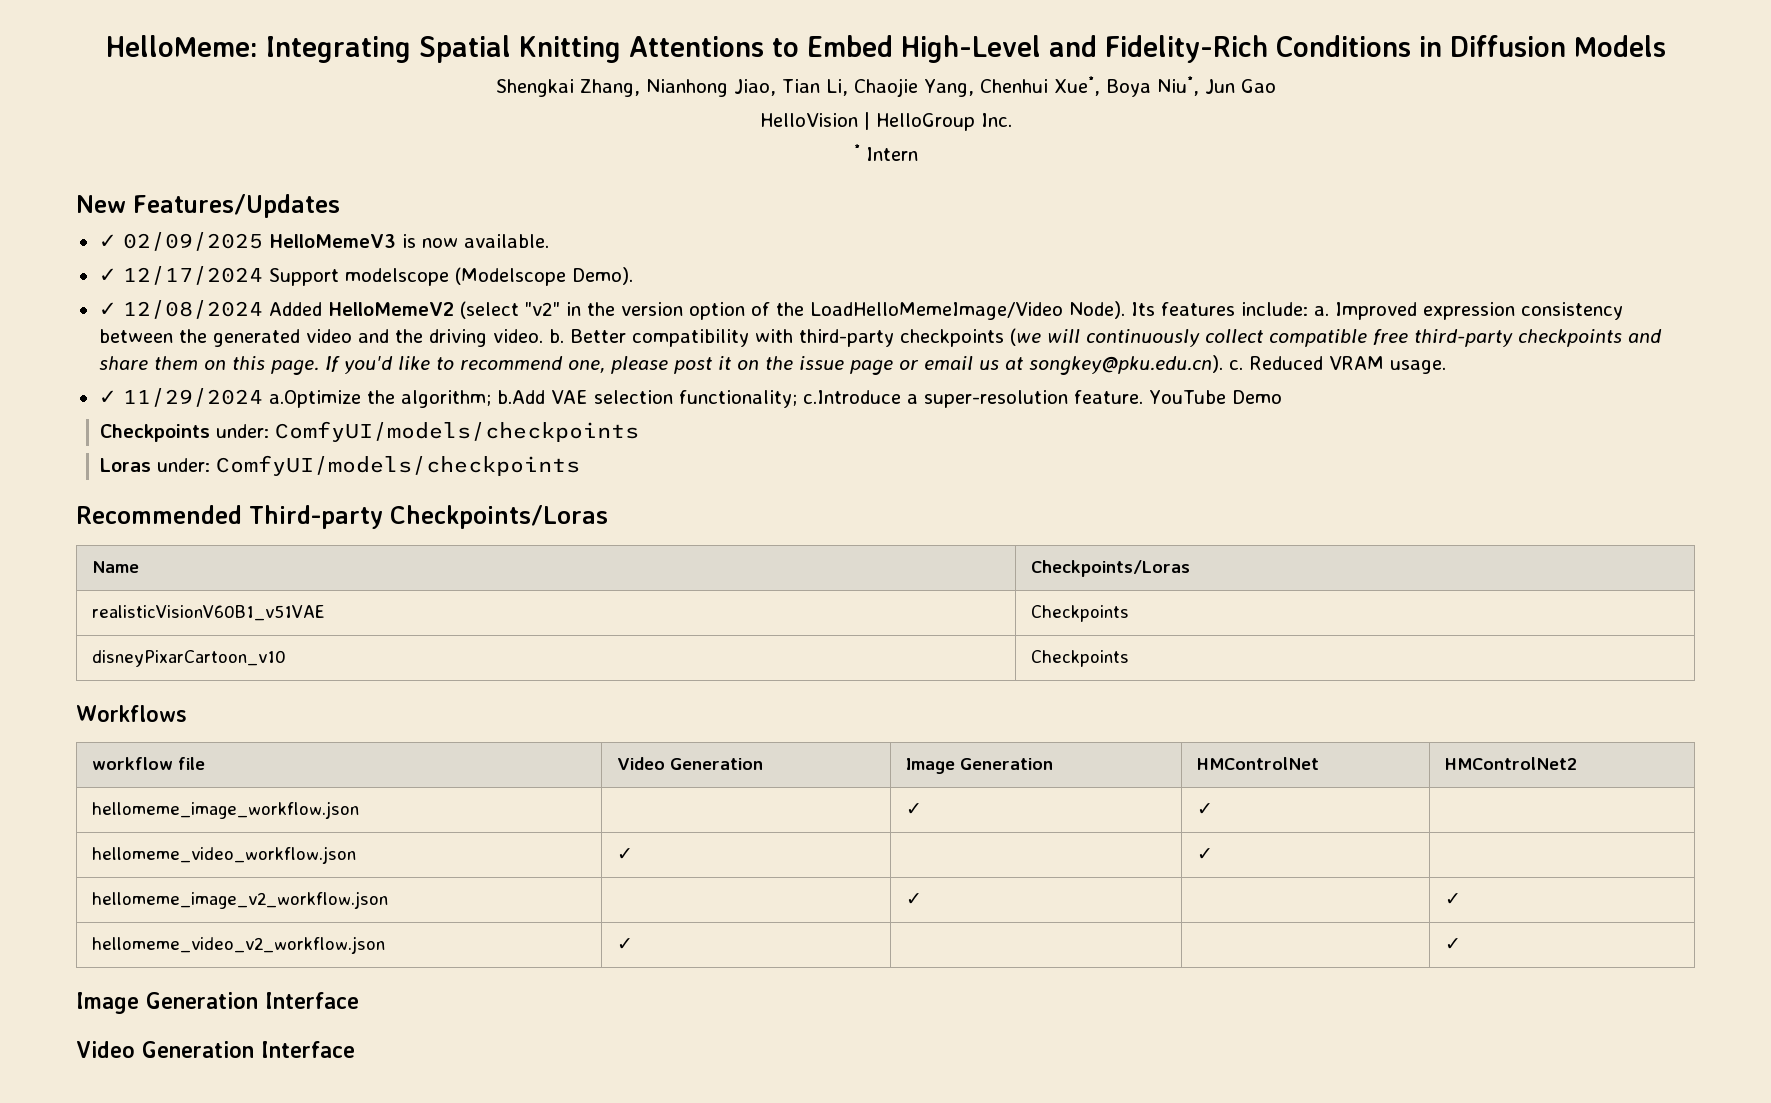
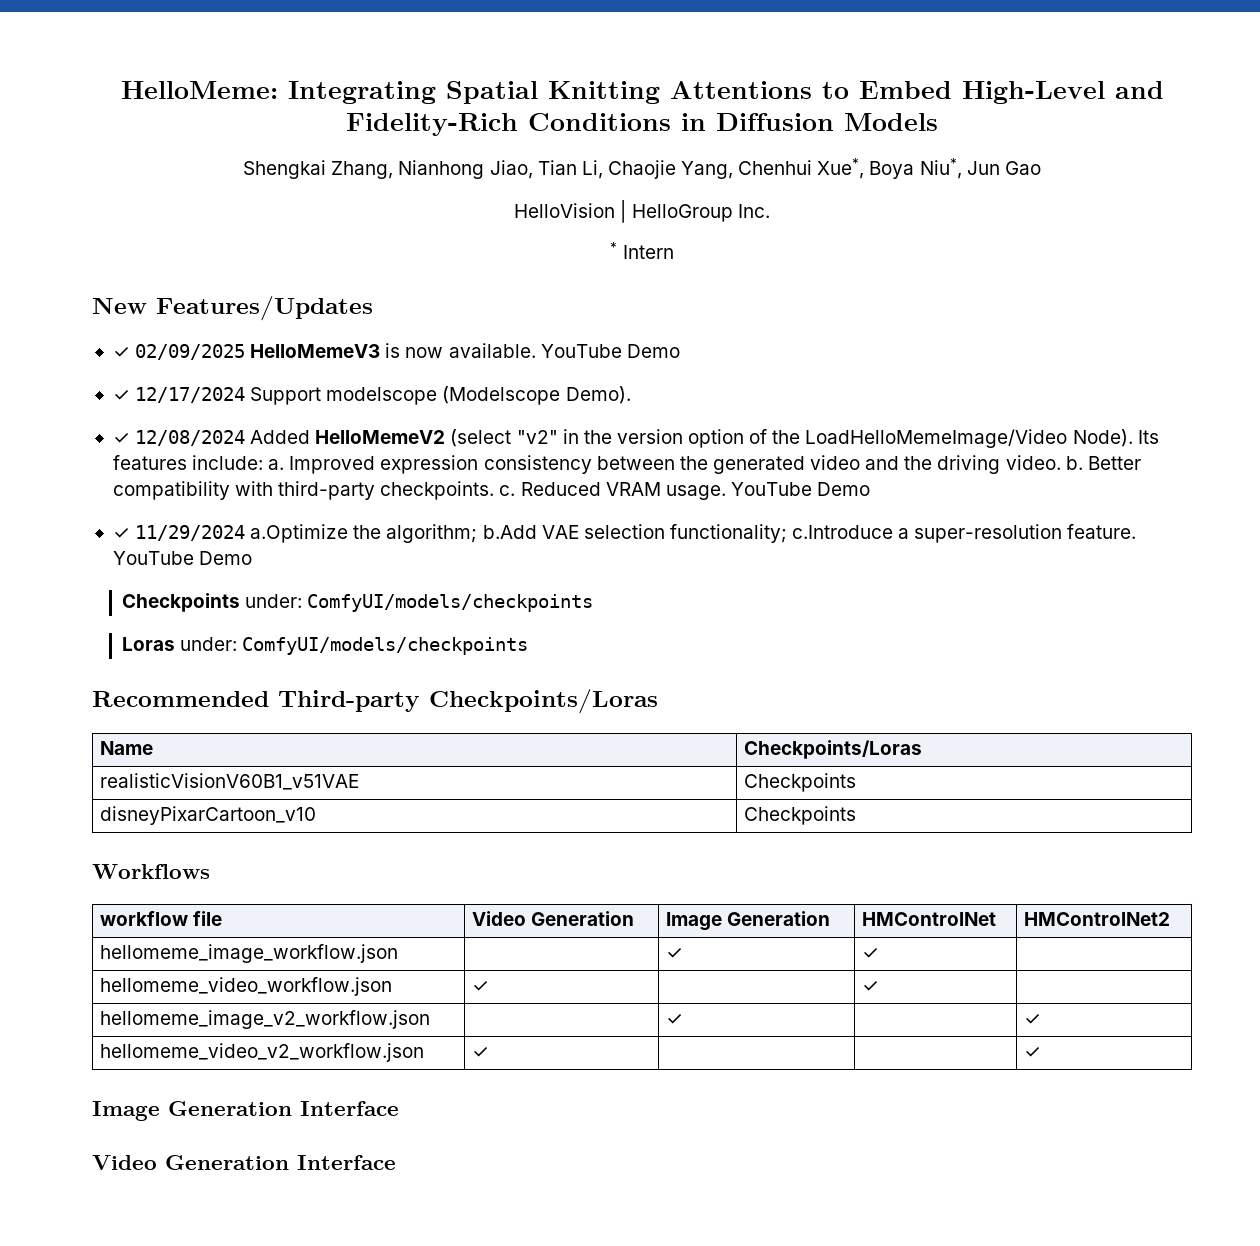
(549, 241) none -> [540,344,680,358] YouTube Demo
[899,328,1662,347] [98,355,1223,375] checkpoints (we will continuously collect compatible free third-party checkpoints and share them on this page. If you'd like to recommend one, please post it on the issue page or email us at songkey@pku.edu.cn). -> [380,481,495,500] checkpoints.
(1446, 367) none -> [730,482,871,496] YouTube Demo

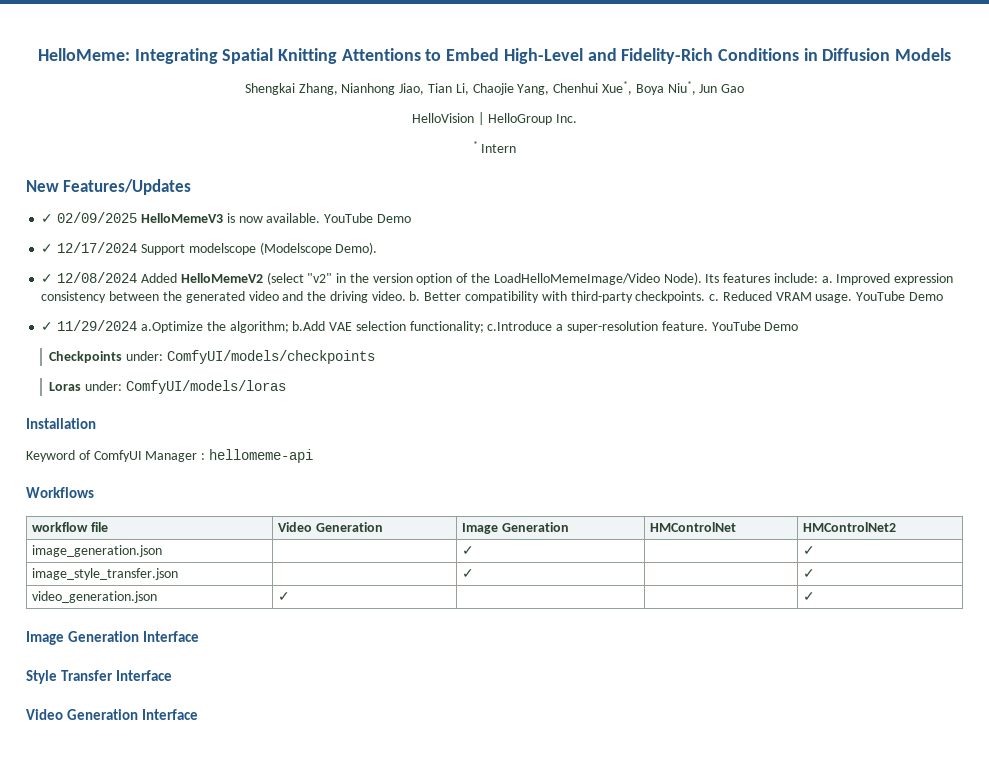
[242,637,529,655] [92,689,658,714] [99,741,153,755] [743,740,922,759] [99,773,359,790] [743,773,856,792] [99,806,316,825] [743,806,856,825] ComfyUI/models/checkpoints // Recommended Third-party Checkpoints/Loras // Name | Checkpoints/Loras // realisticVisionV60B1_v51VAE | Checkpoints // disneyPixarCartoon_v10 | Checkpoints -> [126,380,287,394] [26,418,96,429] [26,449,313,463] ComfyUI/models/loras // Installation // Keyword of ComfyUI Manager : hellomeme-api
[99,944,398,963] [665,948,683,959] [861,948,879,959] [99,977,392,996] [471,981,489,992] [861,981,879,992] [99,1010,430,1029] [665,1014,683,1025] [1023,1014,1041,1025] [99,1043,424,1062] hellomeme_image_workflow.json | | ✓ | ✓ | // hellomeme_video_workflow.json | ✓ | | ✓ | // hellomeme_image_v2_workflow.json | | ✓ | | ✓ // hellomeme_video_v2_workflow.json -> [32,545,163,557] [462,546,475,555] [803,546,816,555] [32,568,179,580] [462,569,475,578] [803,569,816,578] [32,591,158,603] image_generation.json | | ✓ | | ✓ // image_style_transfer.json | | ✓ | | ✓ // video_generation.json
(399, 1108) none -> [26,670,173,684] // Style Transfer Interface

